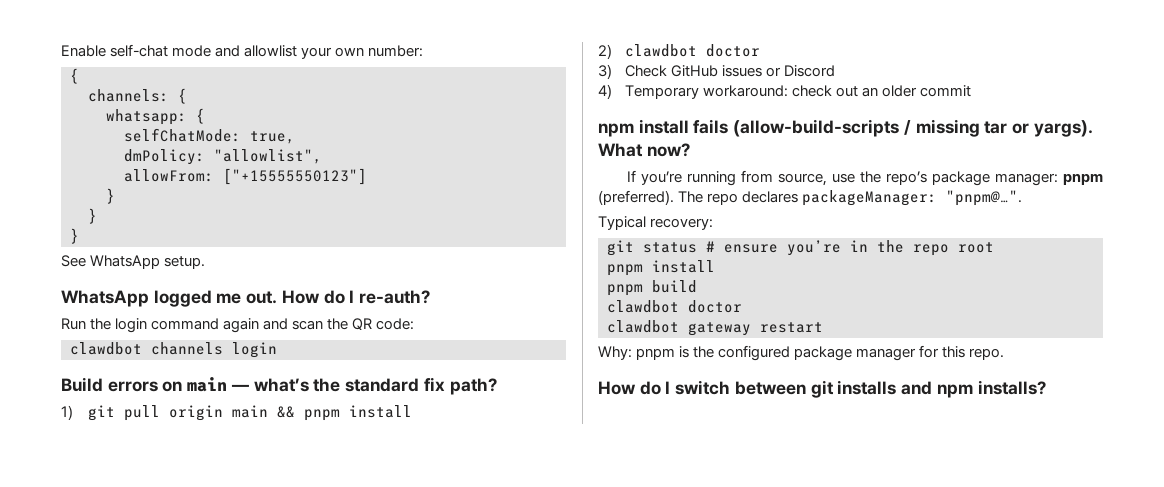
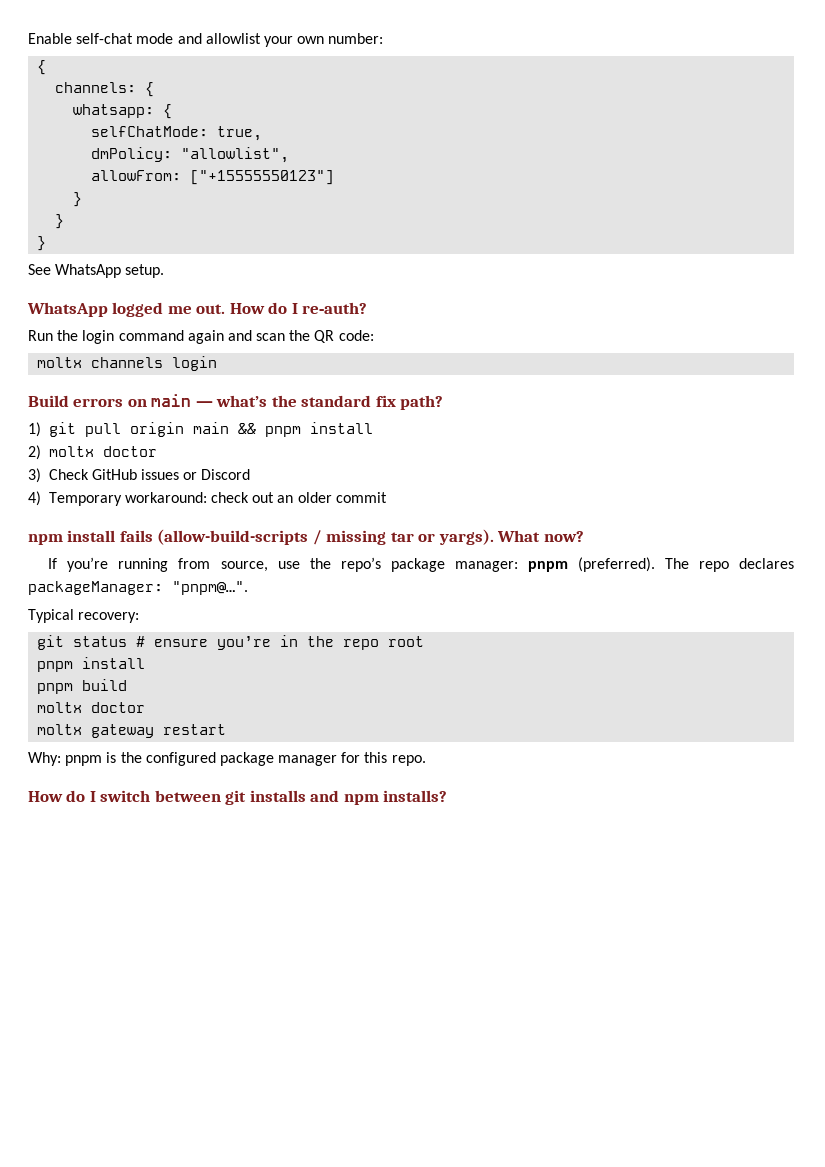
[70,342,142,355] clawdbot -> [37,357,83,368] moltx
[624,44,697,57] clawdbot -> [48,446,94,457] moltx
[607,300,742,313] [607,320,679,333] clawdbot doctor // clawdbot -> [37,702,146,713] [37,724,83,735] moltx doctor // moltx

